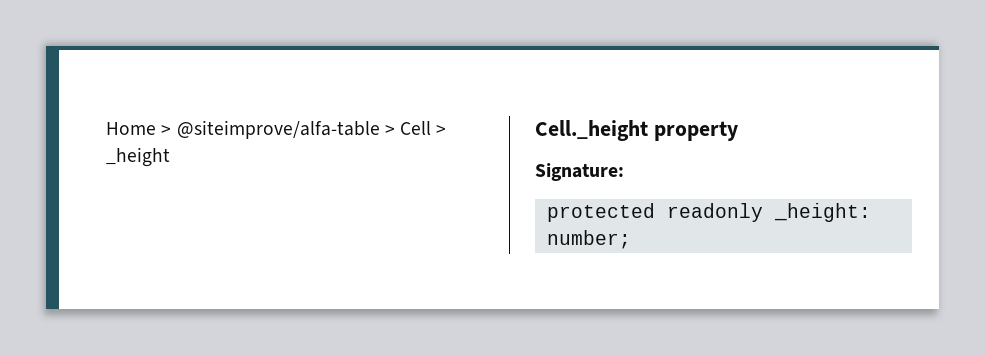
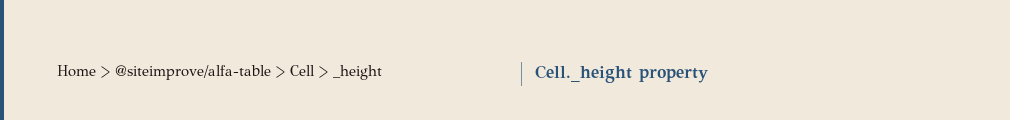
[535,163,624,181] [546,203,871,222] [546,230,631,249] // Signature: // protected readonly _height: number; -> (708, 75) none

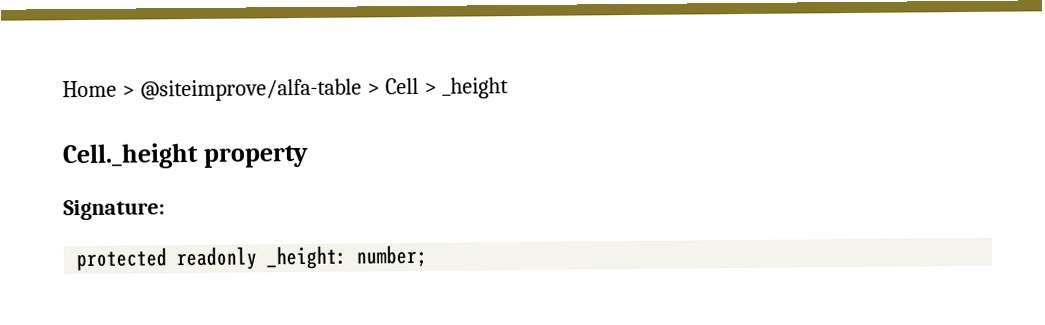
(708, 75) none -> [63,199,165,221] [76,244,428,272] // Signature: // protected readonly _height: number;

